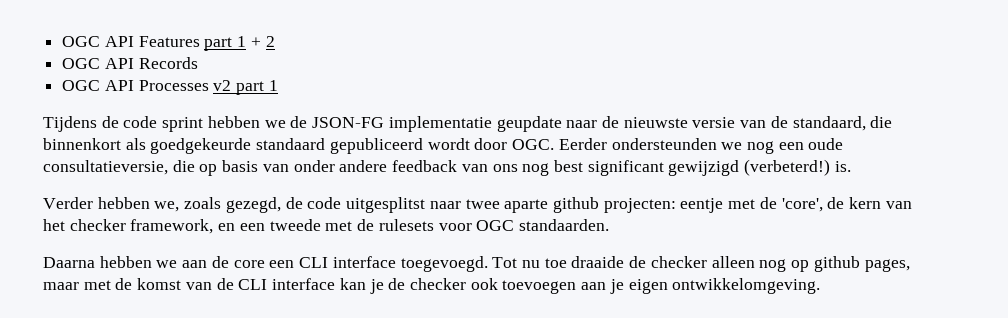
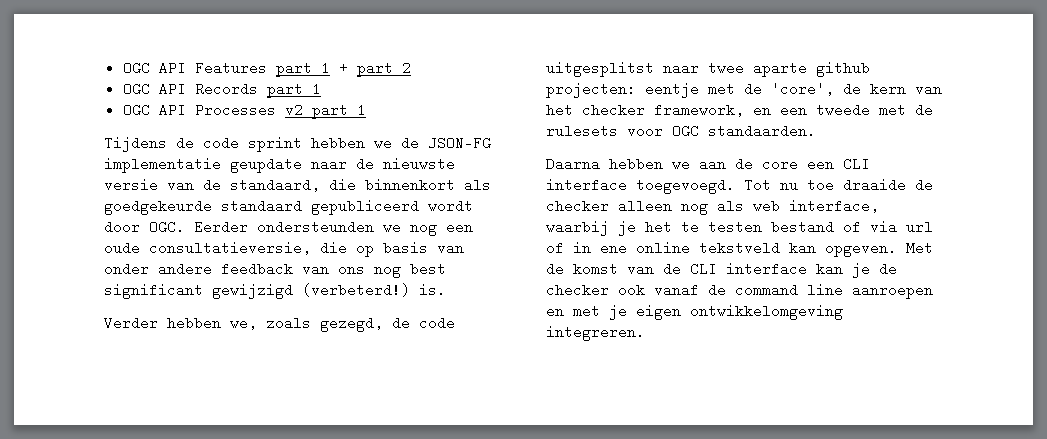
(261, 42) none -> [356,61,393,77] part
(198, 63) none -> [266,82,321,98] part 1
[791,256,910,272] [43,280,111,290] op github pages, maar met -> [717,199,879,213] [546,220,933,236] [546,241,933,257] als web interface, waarbij je het te testen bestand of via url of in ene online tekstveld kan opgeven. Met
[502,278,821,294] toevoegen aan je eigen ontwikkelomgeving. -> [654,283,933,299] [546,304,843,320] [546,325,645,341] vanaf de command line aanroepen en met je eigen ontwikkelomgeving integreren.

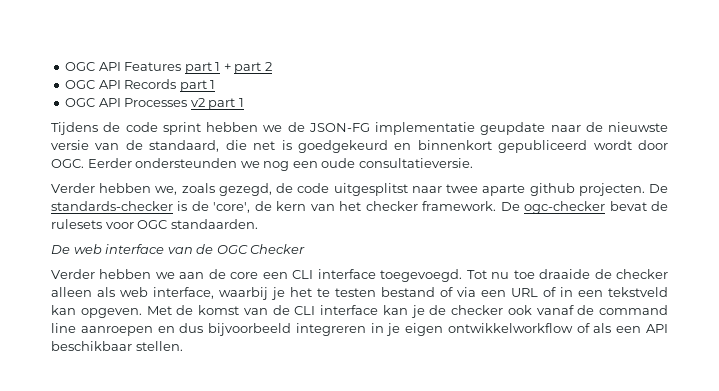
[365,178,491,192] [104,199,302,215] binnenkort als goedgekeurde standaard -> [253,140,492,153] net is goedgekeurd en binnenkort
[149,241,464,257] [104,262,446,278] [104,283,446,299] consultatieversie, die op basis van onder andere feedback van ons nog best significant gewijzigd (verbeterd!) is. -> [358,158,473,168] consultatieversie.
[546,82,735,98] projecten: eentje met -> [578,183,668,196] [51,201,188,211] projecten. De standards-checker is
[654,103,906,117] framework, en een tweede met -> [422,201,647,214] framework. De ogc-checker bevat
[546,157,600,171] Daarna -> [51,244,306,254] [51,269,95,279] De web interface van de OGC Checker // Verder
[681,204,708,215] nog -> (92, 292) none
[906,222,933,232] [546,241,690,255] url of in ene online -> [481,287,603,297] een URL of in een
[573,304,843,320] [546,325,645,341] met je eigen ontwikkelomgeving integreren. -> [179,323,668,336] [51,341,183,351] dus bijvoorbeeld integreren in je eigen ontwikkelworkflow of als een API beschikbaar stellen.

